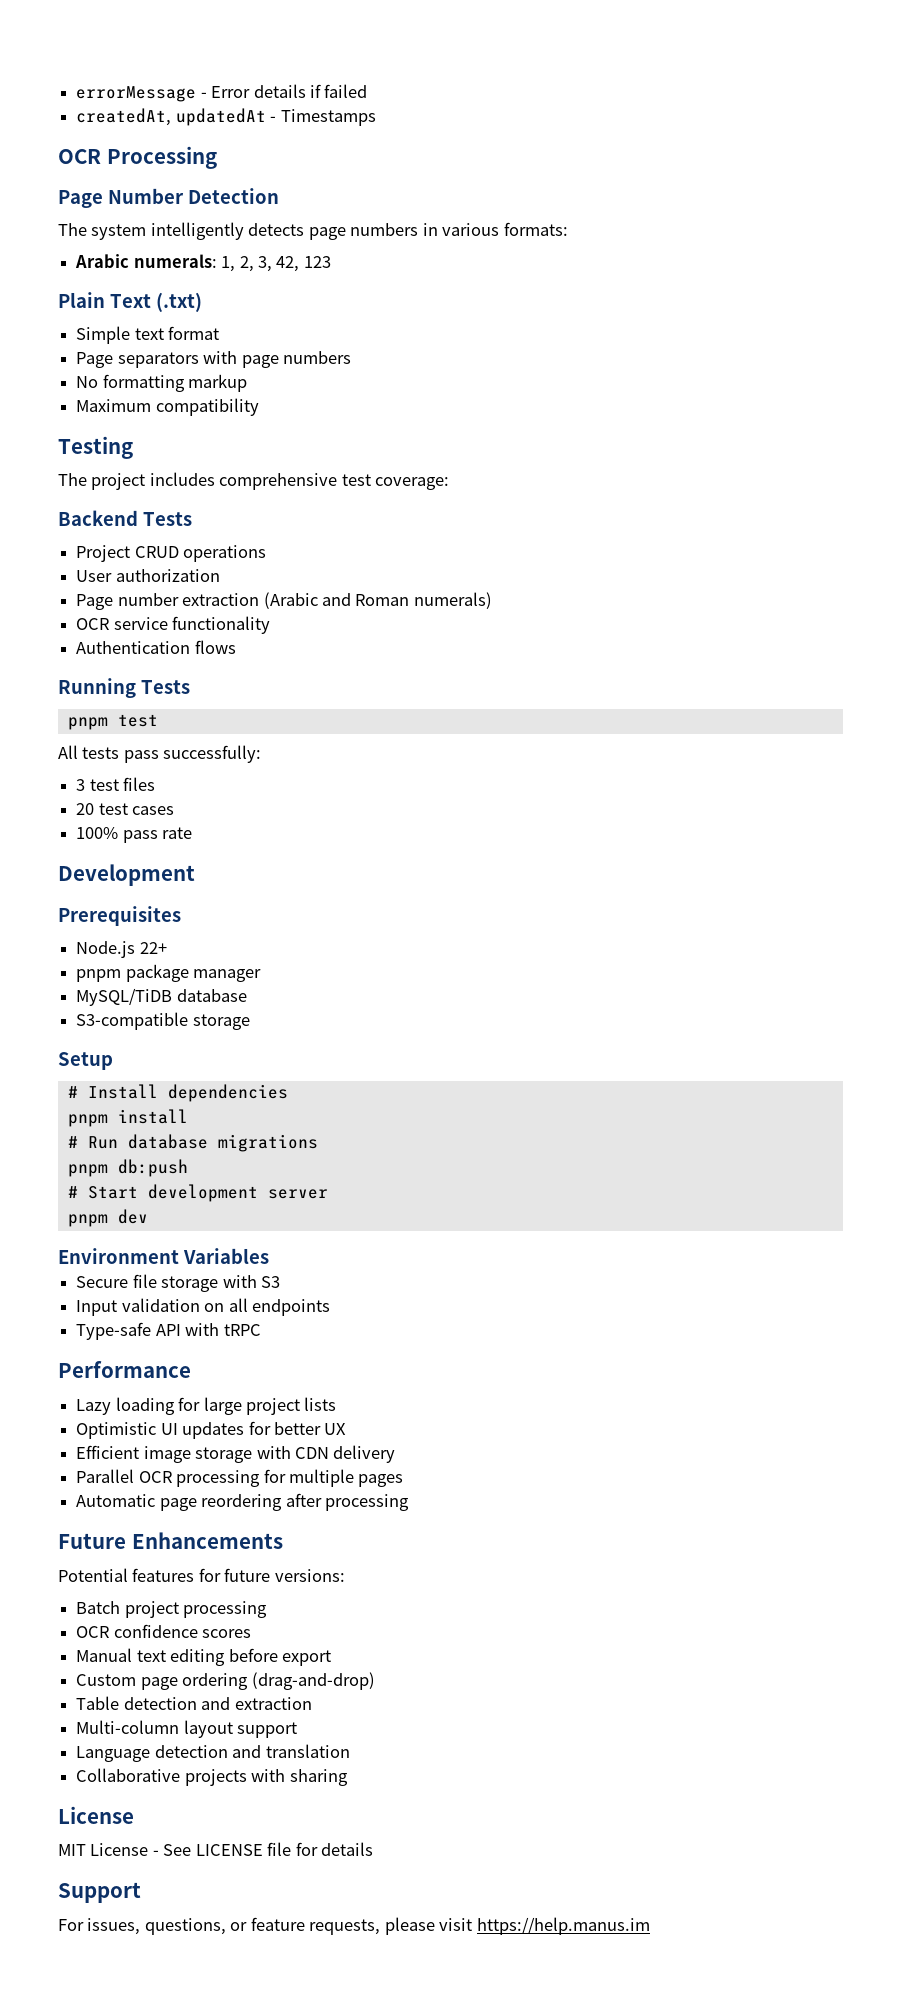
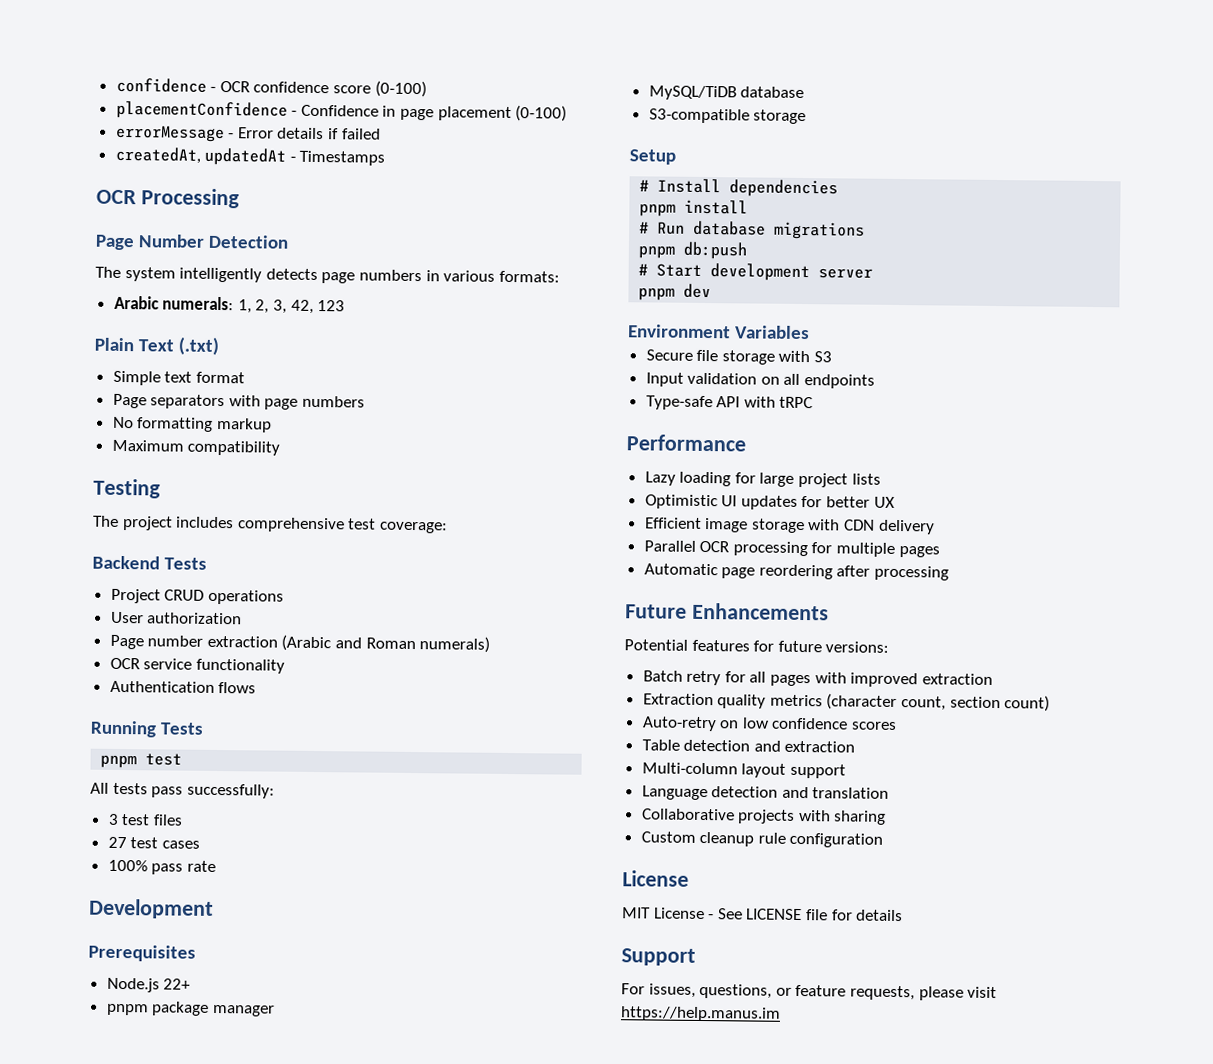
(76, 94) none -> [115,77,427,98] [115,100,568,122] confidence - OCR confidence score (0-100) // placementConfidence - Confidence in page placement (0-100) //
[76,803,95,815] 20 -> [107,836,127,849] 27
[124,1601,268,1618] [76,1624,252,1638] [76,1648,331,1666] [76,1672,375,1690] project processing // OCR confidence scores // Manual text editing before export // Custom page ordering (drag-and-drop) -> [686,670,993,688] [642,693,1051,712] [641,716,898,732] retry for all pages with improved extraction // Extraction quality metrics (character count, section count) // Auto-retry on low confidence scores
(348, 1777) none -> [640,831,884,848] // Custom cleanup rule configuration

